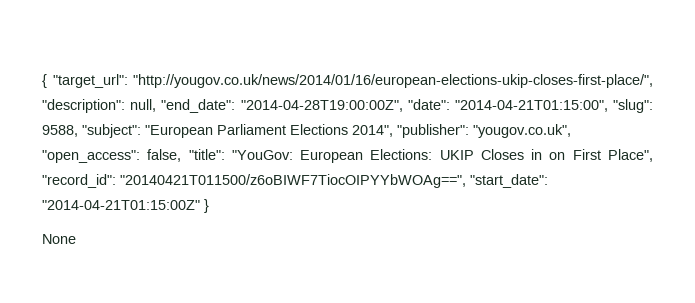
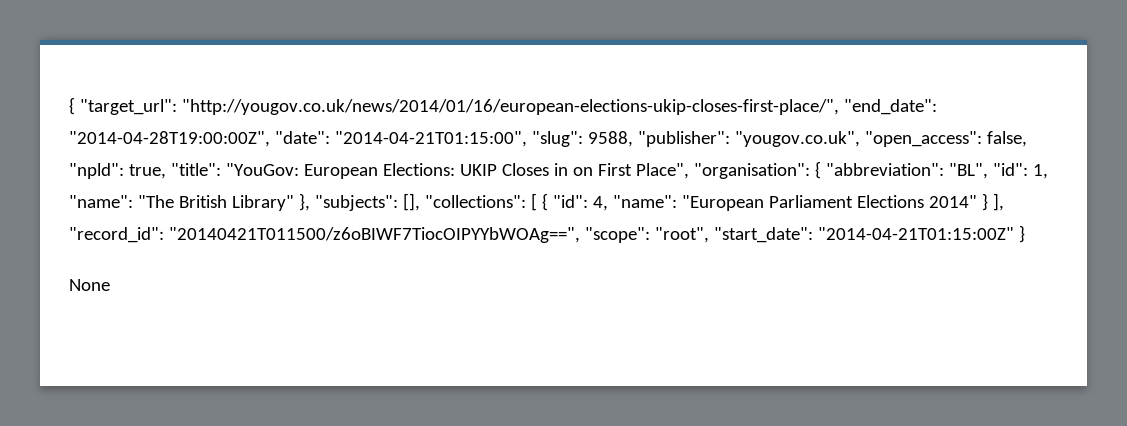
[42,99,157,113] "description": null, -> (839, 107) none
[82,124,393,138] "subject": "European Parliament Elections 2014", -> (633, 139) none
(182, 155) none -> [69,163,166,179] "npld": true,
[42,174,466,188] "record_id": "20140421T011500/z6oBIWF7TiocOIPYYbWOAg==", -> [693,161,1048,179] [69,193,1004,211] [69,227,709,243] "organisation": { "abbreviation": "BL", "id": 1, "name": "The British Library" }, "subjects": [], "collections": [ { "id": 4, "name": "European Parliament Elections 2014" } ], "record_id": "20140421T011500/z6oBIWF7TiocOIPYYbWOAg==", "scope": "root",

